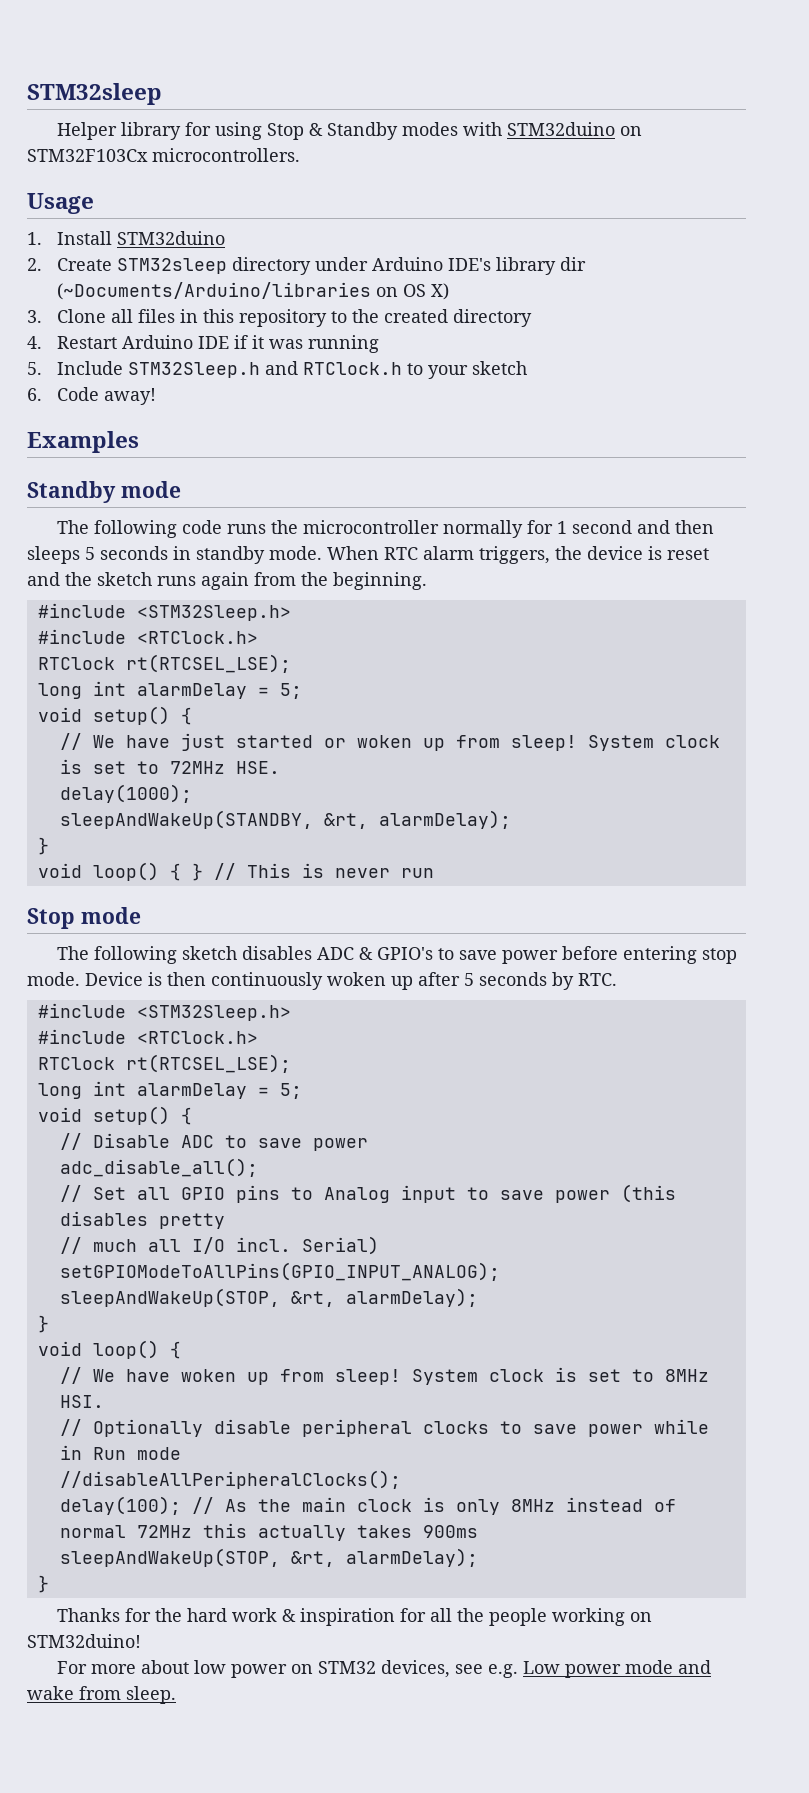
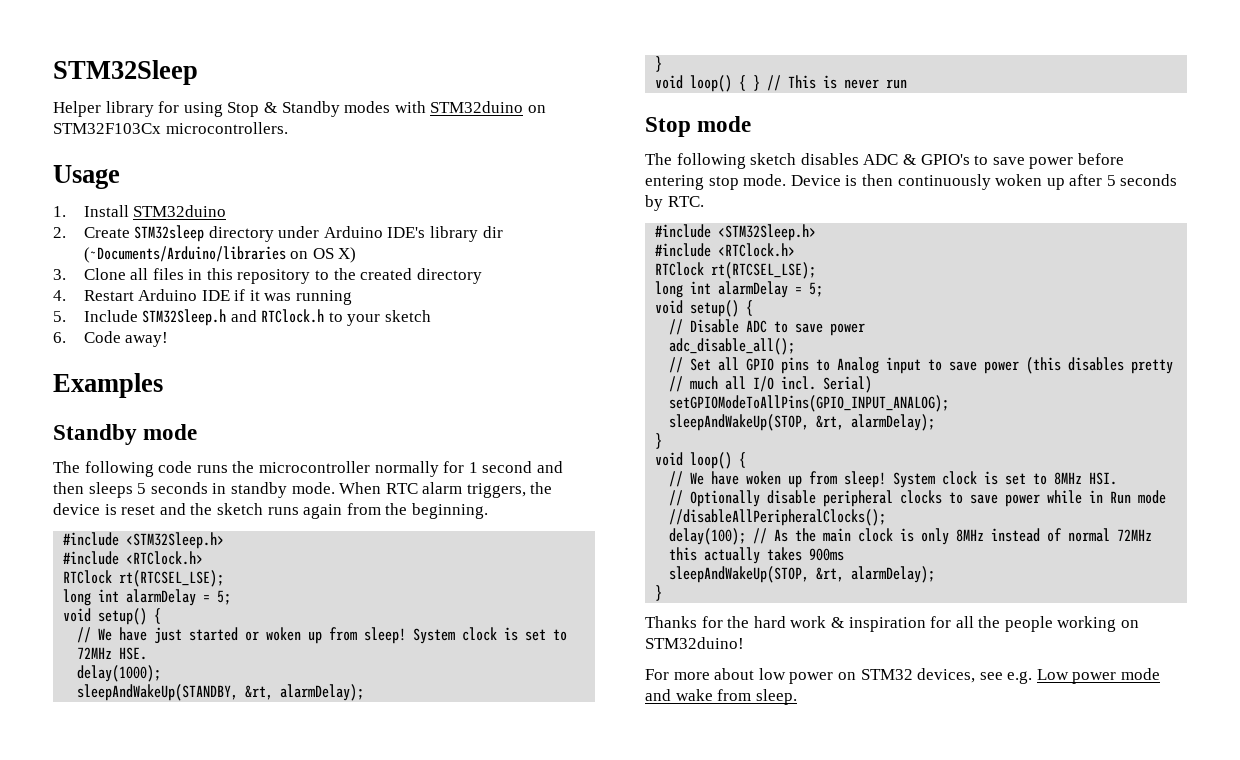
[27,83,162,105] STM32sleep -> [53,60,198,85] STM32Sleep

